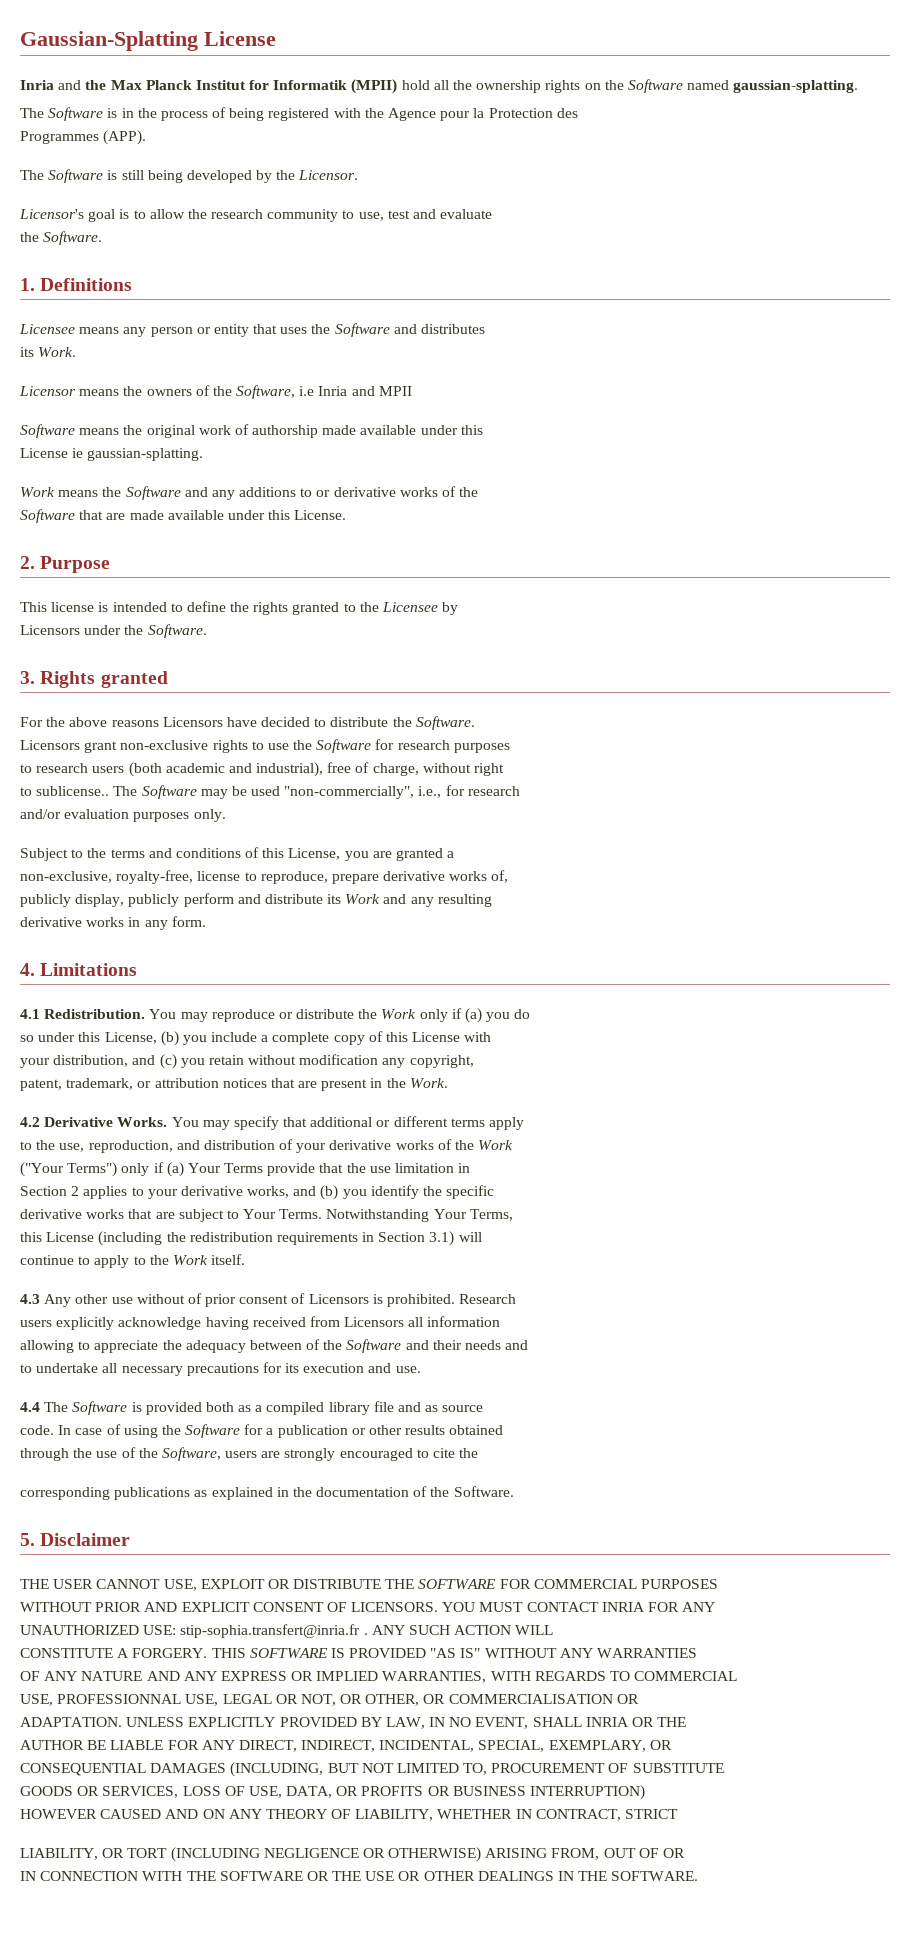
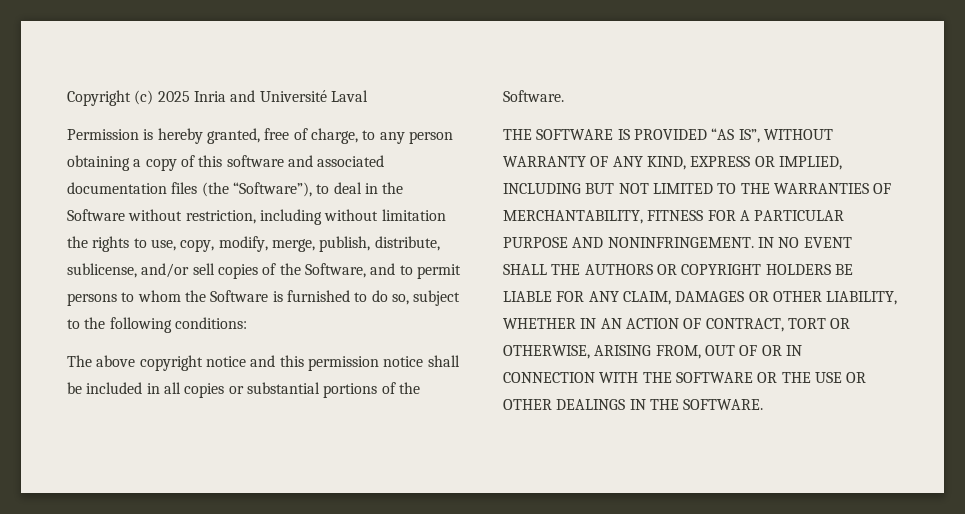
[20,31,276,51] [20,79,859,94] [20,107,578,121] [20,130,147,145] [20,169,359,183] [19,209,493,222] [20,231,103,245] [20,278,133,291] [19,323,486,337] [20,347,77,357] [19,385,412,399] [20,424,483,438] [20,448,204,461] [20,486,479,500] [20,509,347,523] [20,556,111,573] [20,601,459,615] [20,624,207,638] [20,671,168,688] [20,716,475,730] [20,739,510,753] [20,762,505,777] [20,785,520,799] [20,809,226,822] [20,847,455,861] [20,870,509,884] [20,893,492,907] [20,916,206,930] [20,963,138,976] [20,1008,531,1023] [20,1031,492,1046] [20,1054,474,1069] [20,1078,448,1091] [20,1116,525,1130] [20,1139,514,1153] [20,1162,471,1177] [20,1185,495,1200] [20,1209,513,1222] [20,1231,482,1246] [20,1254,246,1268] [20,1293,517,1307] [20,1316,501,1330] [20,1339,529,1353] [20,1362,421,1376] [20,1401,484,1415] [20,1424,504,1438] [20,1447,479,1461] [20,1487,410,1500] Gaussian-Splatting License // Inria and the Max Planck Institut for Informatik (MPII) hold all the ownership rights on the Software named gaussian-splatting. // The Software is in the process of being registered with the Agence pour la Protection des // Programmes (APP). // The Software is still being developed by the Licensor. // Licensor's goal is to allow the research community to use, test and evaluate // the Software. // 1. Definitions // Licensee means any person or entity that uses the Software and distributes // its Work. // Licensor means the owners of the Software, i.e Inria and MPII // Software means the original work of authorship made available under this // License ie gaussian-splatting. // Work means the Software and any additions to or derivative works of the // Software that are made available under this License. // 2. Purpose // This license is intended to define the rights granted to the Licensee by // Licensors under the Software. // 3. Rights granted // For the above reasons Licensors have decided to distribute the Software. // Licensors grant non-exclusive rights to use the Software for research purposes // to research users (both academic and industrial), free of charge, without right // to sublicense.. The Software may be used "non-commercially", i.e., for research // and/or evaluation purposes only. // Subject to the terms and conditions of this License, you are granted a // non-exclusive, royalty-free, license to reproduce, prepare derivative works of, // publicly display, publicly perform and distribute its Work and any resulting // derivative works in any form. // 4. Limitations // 4.1 Redistribution. You may reproduce or distribute the Work only if (a) you do // so under this License, (b) you include a complete copy of this License with // your distribution, and (c) you retain without modification any copyright, // patent, trademark, or attribution notices that are present in the Work. // 4.2 Derivative Works. You may specify that additional or different terms apply // to the use, reproduction, and distribution of your derivative works of the Work // ("Your Terms") only if (a) Your Terms provide that the use limitation in // Section 2 applies to your derivative works, and (b) you identify the specific // derivative works that are subject to Your Terms. Notwithstanding Your Terms, // this License (including the redistribution requirements in Section 3.1) will // continue to apply to the Work itself. // 4.3 Any other use without of prior consent of Licensors is prohibited. Research // users explicitly acknowledge having received from Licensors all information // allowing to appreciate the adequacy between of the Software and their needs and // to undertake all necessary precautions for its execution and use. // 4.4 The Software is provided both as a compiled library file and as source // code. In case of using the Software for a publication or other results obtained // through the use of the Software, users are strongly encouraged to cite the // corresponding publications as explained in the documentation -> [67,90,368,106] [67,128,453,144] [67,155,385,171] [67,182,404,197] [67,209,446,225] [67,236,440,252] [67,263,461,279] [67,290,461,306] [67,317,247,333] [67,355,460,371] [67,382,378,398] Copyright (c) 2025 Inria and Université Laval // Permission is hereby granted, free of charge, to any person obtaining a copy of this software and associated documentation files (the “Software”), to deal in the Software without restriction, including without limitation the rights to use, copy, modify, merge, publish, distribute, sublicense, and/or sell copies of the Software, and to permit persons to whom the Software is furnished to do so, subject to the following conditions: // The above copyright notice and this permission notice shall be included in all copies or substantial portions
[20,1533,131,1546] [20,1579,719,1591] [20,1602,716,1612] [20,1624,554,1638] [20,1648,698,1658] [20,1671,738,1683] [20,1694,639,1706] [20,1717,687,1729] [20,1740,672,1752] [20,1762,724,1777] [20,1785,646,1800] [20,1809,679,1821] [20,1847,482,1862] // 5. Disclaimer // THE USER CANNOT USE, EXPLOIT OR DISTRIBUTE THE SOFTWARE FOR COMMERCIAL PURPOSES // WITHOUT PRIOR AND EXPLICIT CONSENT OF LICENSORS. YOU MUST CONTACT INRIA FOR ANY // UNAUTHORIZED USE: stip-sophia.transfert@inria.fr . ANY SUCH ACTION WILL // CONSTITUTE A FORGERY. THIS SOFTWARE IS PROVIDED "AS IS" WITHOUT ANY WARRANTIES // OF ANY NATURE AND ANY EXPRESS OR IMPLIED WARRANTIES, WITH REGARDS TO COMMERCIAL // USE, PROFESSIONNAL USE, LEGAL OR NOT, OR OTHER, OR COMMERCIALISATION OR // ADAPTATION. UNLESS EXPLICITLY PROVIDED BY LAW, IN NO EVENT, SHALL INRIA OR THE // AUTHOR BE LIABLE FOR ANY DIRECT, INDIRECT, INCIDENTAL, SPECIAL, EXEMPLARY, OR // CONSEQUENTIAL DAMAGES (INCLUDING, BUT NOT LIMITED TO, PROCUREMENT OF SUBSTITUTE // GOODS OR SERVICES, LOSS OF USE, DATA, OR PROFITS OR BUSINESS INTERRUPTION) // HOWEVER CAUSED AND ON ANY THEORY OF LIABILITY, WHETHER IN CONTRACT, STRICT // LIABILITY, OR TORT (INCLUDING NEGLIGENCE OR OTHERWISE) -> [503,128,833,143] [503,156,842,170] [503,183,892,194] [503,210,845,224] [503,237,852,248] [503,264,853,275] [503,291,898,305] [503,318,851,332] [503,345,590,359] // THE SOFTWARE IS PROVIDED “AS IS”, WITHOUT WARRANTY OF ANY KIND, EXPRESS OR IMPLIED, INCLUDING BUT NOT LIMITED TO THE WARRANTIES OF MERCHANTABILITY, FITNESS FOR A PARTICULAR PURPOSE AND NONINFRINGEMENT. IN NO EVENT SHALL THE AUTHORS OR COPYRIGHT HOLDERS BE LIABLE FOR ANY CLAIM, DAMAGES OR OTHER LIABILITY, WHETHER IN AN ACTION OF CONTRACT, TORT OR OTHERWISE,
(686, 1853) // -> (782, 350) none

